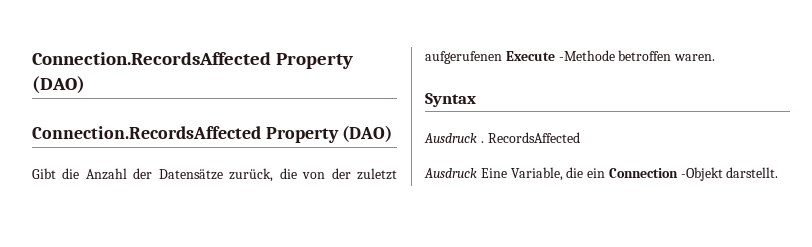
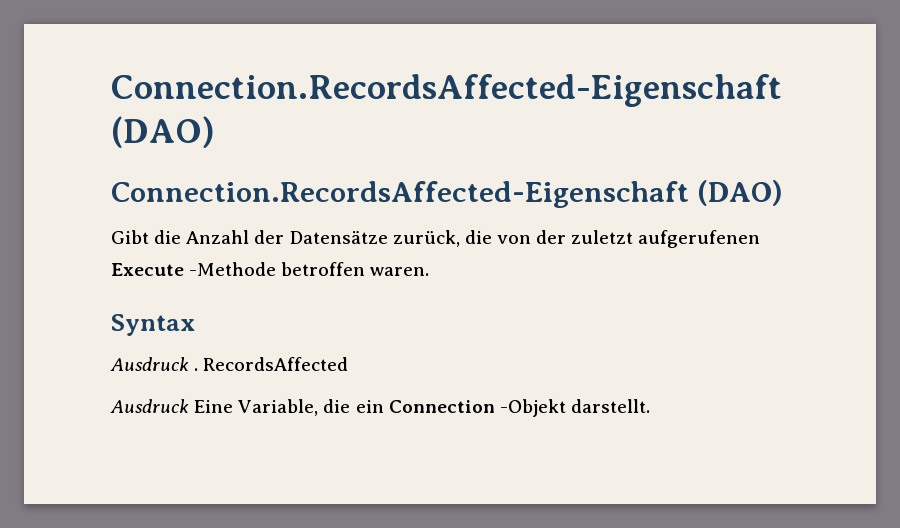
[32,52,354,69] [32,76,85,94] [32,126,339,143] Connection.RecordsAffected Property (DAO) // Connection.RecordsAffected Property -> [111,74,782,107] [111,116,215,148] [111,181,689,208] Connection.RecordsAffected-Eigenschaft (DAO) // Connection.RecordsAffected-Eigenschaft

